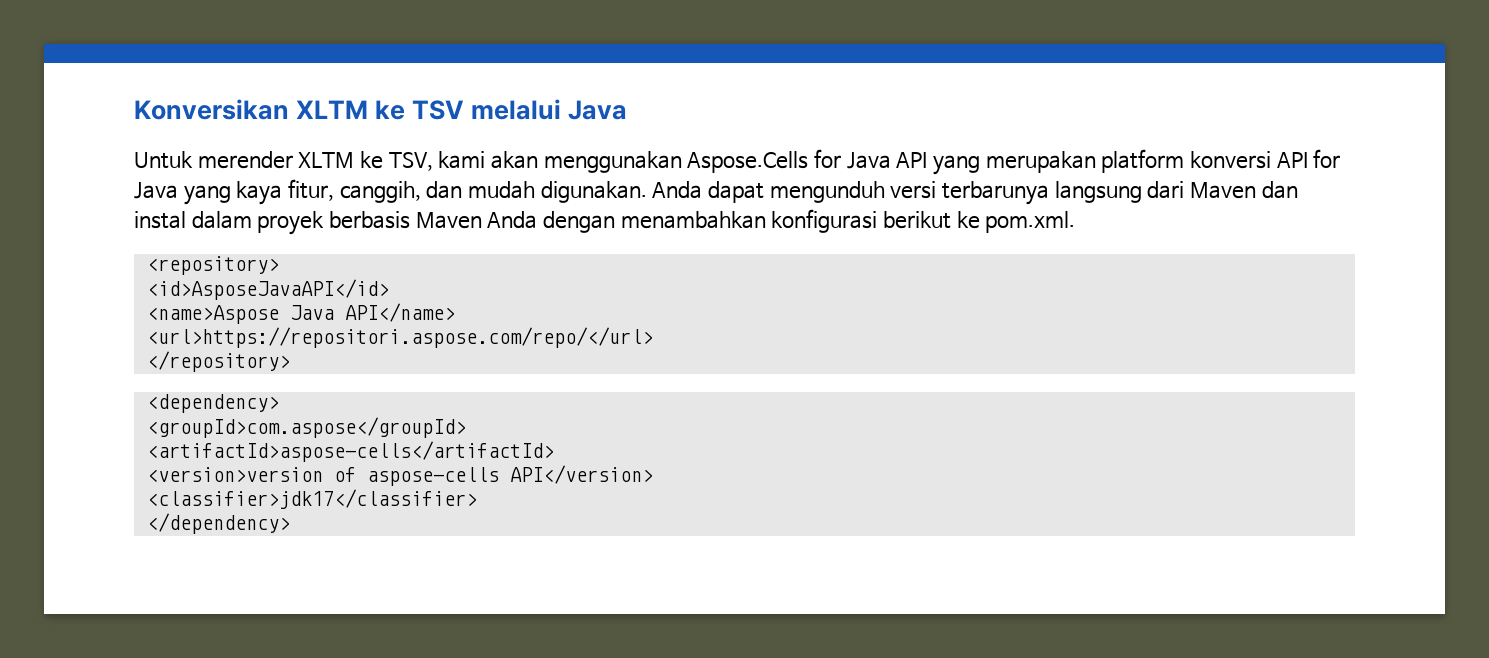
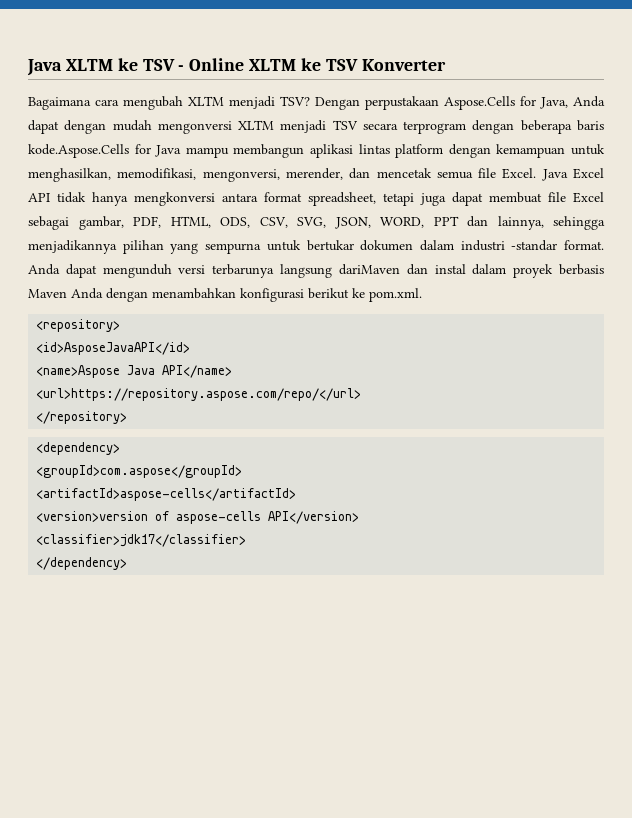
[134,99,628,120] [134,149,1341,175] [134,179,647,205] Konversikan XLTM ke TSV melalui Java // Untuk merender XLTM ke TSV, kami akan menggunakan Aspose.Cells for Java API yang merupakan platform konversi API for Java yang kaya fitur, canggih, dan mudah digunakan. -> [27,58,446,76] [28,96,605,110] [28,120,604,134] [28,144,606,158] [28,168,604,182] [28,192,604,206] [28,216,605,230] [28,240,604,254] Java XLTM ke TSV - Online XLTM ke TSV Konverter // Bagaimana cara mengubah XLTM menjadi TSV? Dengan perpustakaan Aspose.Cells for Java, Anda dapat dengan mudah mengonversi XLTM menjadi TSV secara terprogram dengan beberapa baris kode.Aspose.Cells for Java mampu membangun aplikasi lintas platform dengan kemampuan untuk menghasilkan, memodifikasi, mengonversi, merender, dan mencetak semua file Excel. Java Excel API tidak hanya mengkonversi antara format spreadsheet, tetapi juga dapat membuat file Excel sebagai gambar, PDF, HTML, ODS, CSV, SVG, JSON, WORD, PPT dan lainnya, sehingga menjadikannya pilihan yang sempurna untuk bertukar dokumen dalam industri -standar format.
[1147,181,1256,199] dari Maven -> [338,264,400,275] dariMaven
[146,327,653,348] <url>https://repositori.aspose.com/repo/</url> -> [36,388,362,401] <url>https://repository.aspose.com/repo/</url>

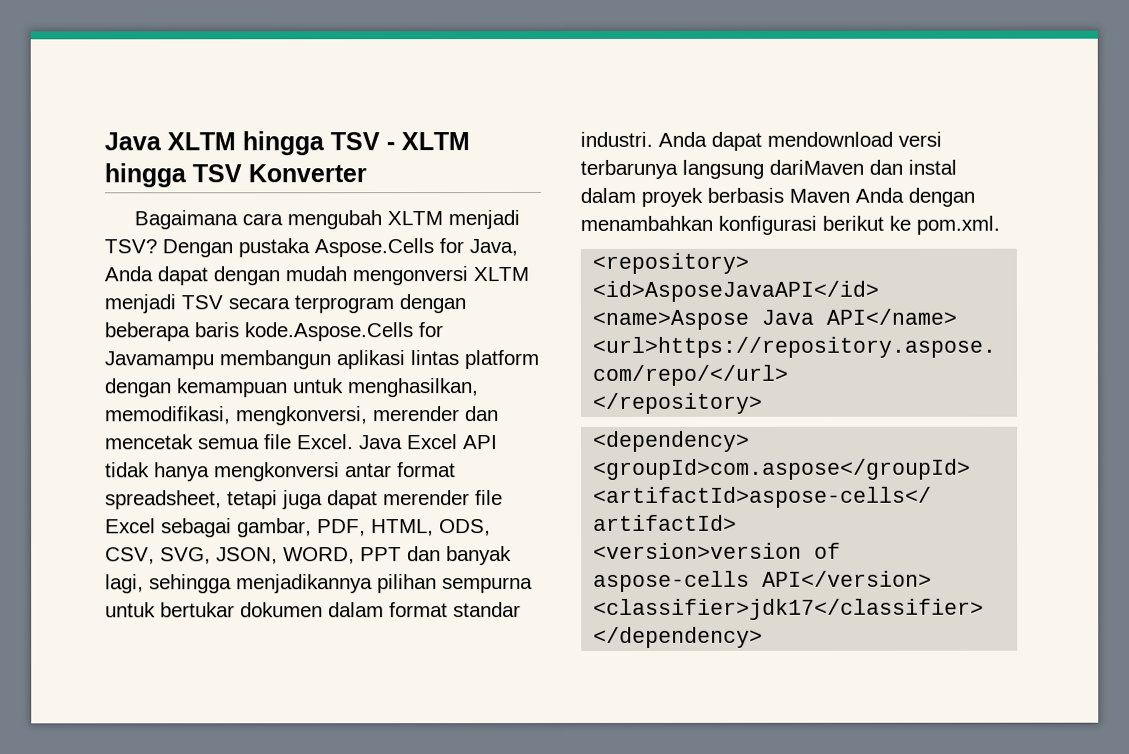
[117,58,138,71] ke -> [242,131,325,156] hingga
[189,58,322,71] Online XLTM ke -> [401,132,470,151] [104,163,187,188] XLTM hingga
[365,96,439,110] perpustakaan -> [238,238,310,258] pustaka
[155,145,229,158] Java mampu -> [104,351,214,370] Javamampu
[202,168,343,182] mengonversi, merender, -> [236,406,460,426] mengkonversi, merender
[222,193,258,202] antara -> [345,463,392,478] antar
[489,192,542,203] membuat -> [383,490,470,506] merender
[497,216,544,230] lainnya, -> [446,546,512,566] [105,574,144,594] banyak lagi,
[170,243,199,254] yang -> (437, 584) none
[460,240,604,251] [28,264,172,278] industri -standar format. Anda dapat mengunduh -> [389,602,521,618] [580,131,893,151] format standar industri. Anda dapat mendownload

